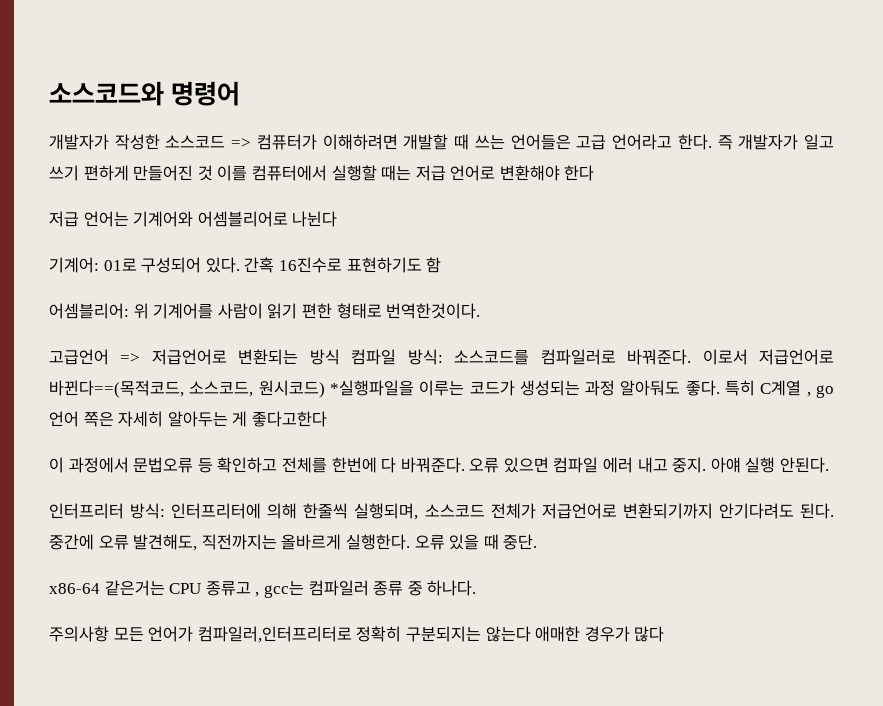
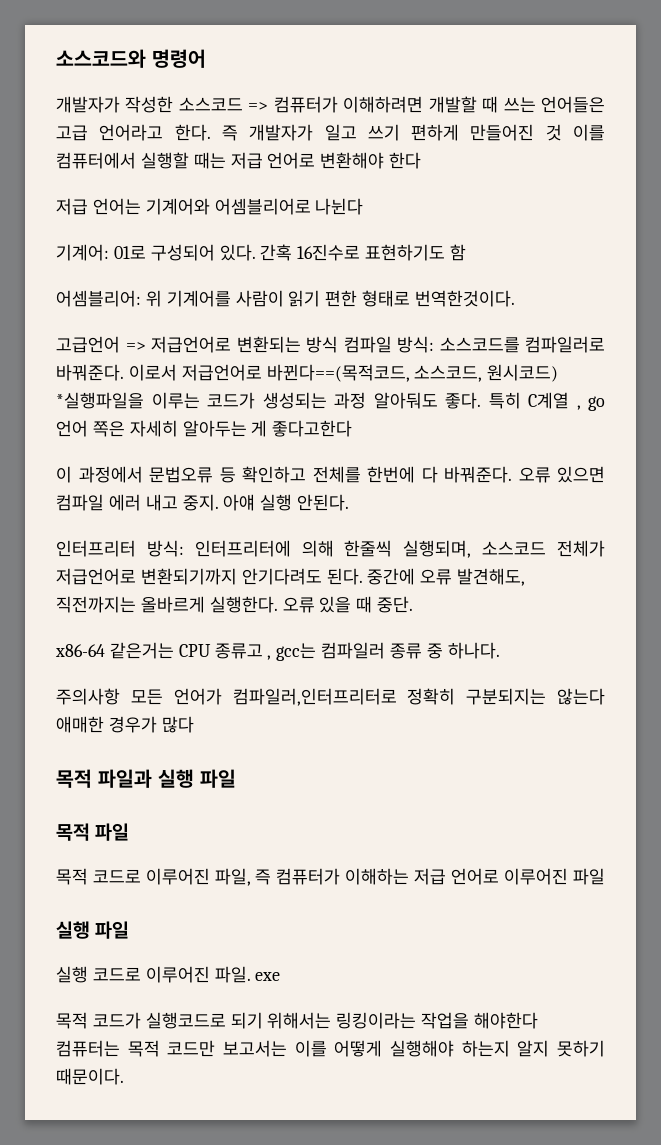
(665, 634) none -> [56,769,236,788] [56,823,130,841] [56,868,605,886] [56,921,130,939] [56,966,281,983] [56,1012,539,1029] [56,1040,605,1057] [56,1068,124,1085] // 목적 파일과 실행 파일 // 목적 파일 // 목적 코드로 이루어진 파일, 즉 컴퓨터가 이해하는 저급 언어로 이루어진 파일 // 실행 파일 // 실행 코드로 이루어진 파일. exe // 목적 코드가 실행코드로 되기 위해서는 링킹이라는 작업을 해야한다 컴퓨터는 목적 코드만 보고서는 이를 어떻게 실행해야 하는지 알지 못하기 때문이다.

